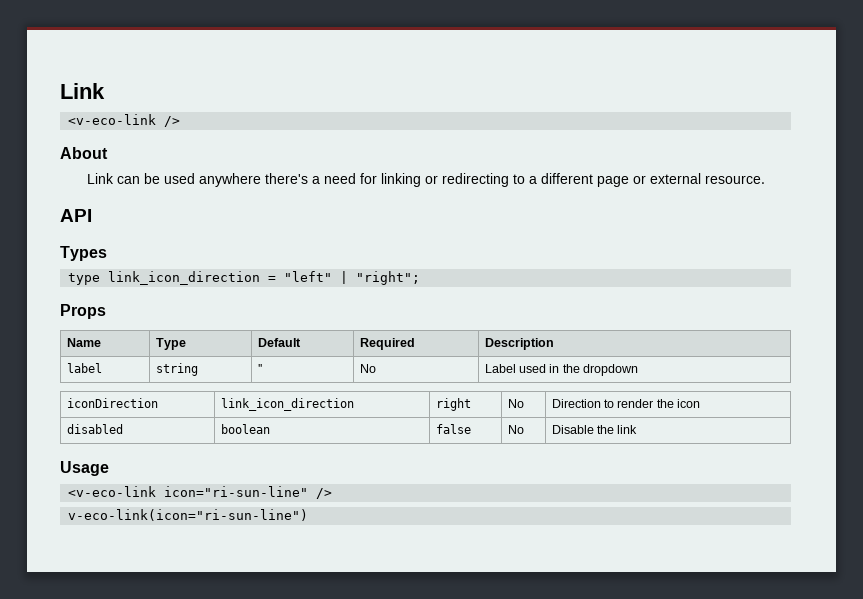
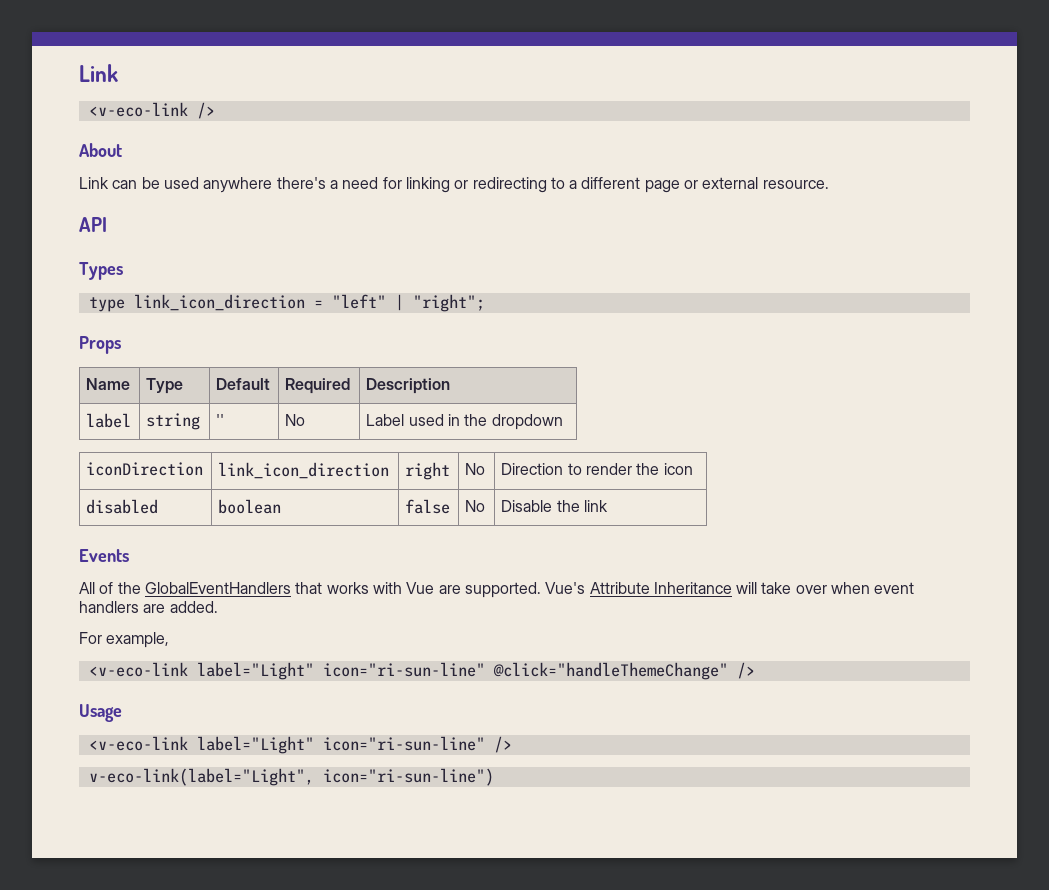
(638, 429) none -> [79,549,129,562] [79,582,915,598] [79,601,218,613] [79,632,170,648] [88,662,755,680] // Events // All of the GlobalEventHandlers that works with Vue are supported. Vue's Attribute Inheritance will take over when event handlers are added. // For example, // <v-eco-link label="Light" icon="ri-sun-line" @click="handleThemeChange" />
(157, 491) none -> [196,736,314,754] label="Light"
[68,509,309,521] v-eco-link(icon="ri-sun-line") -> [88,768,494,786] v-eco-link(label="Light", icon="ri-sun-line")

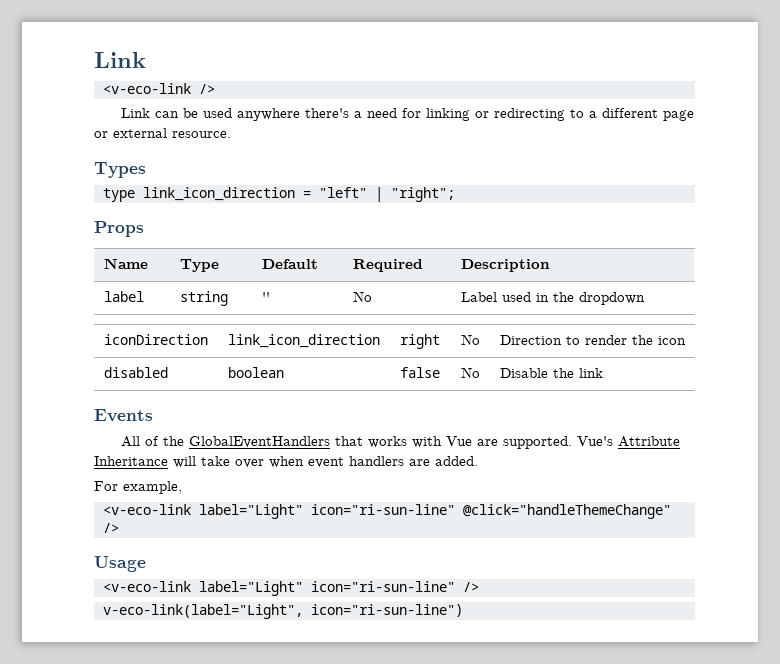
[79,143,122,157] // About -> (215, 89) none
[79,217,107,232] // API -> (231, 134) none

